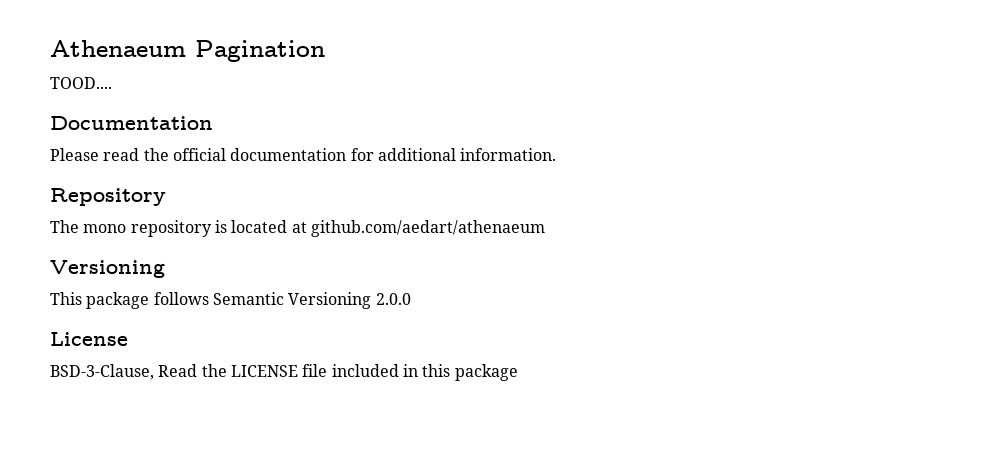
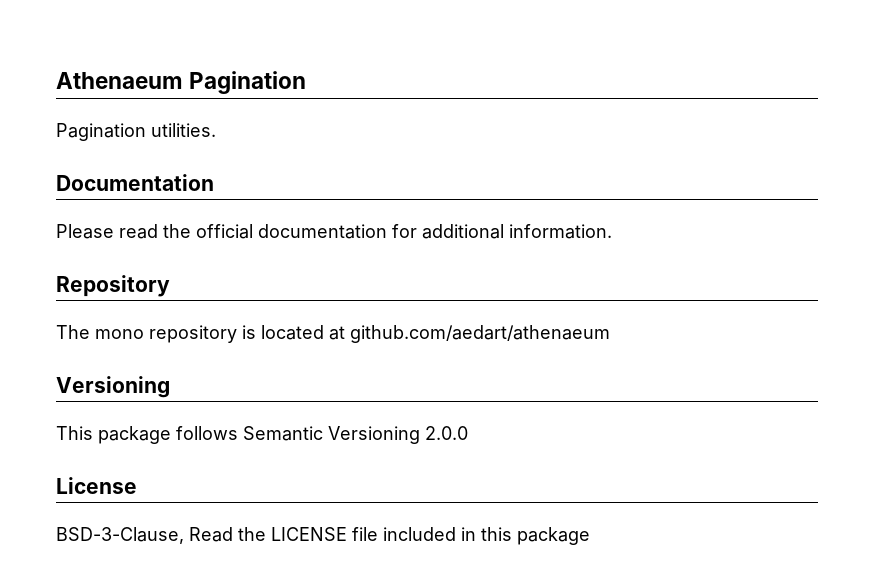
[50,77,112,89] TOOD.... -> [56,123,216,141] Pagination utilities.

